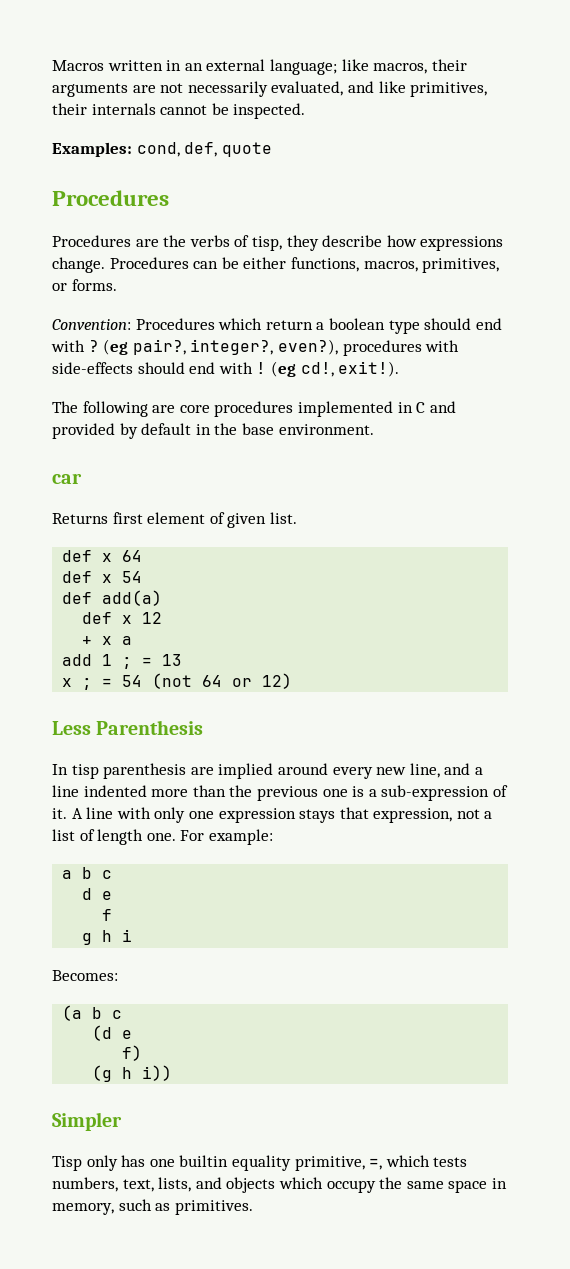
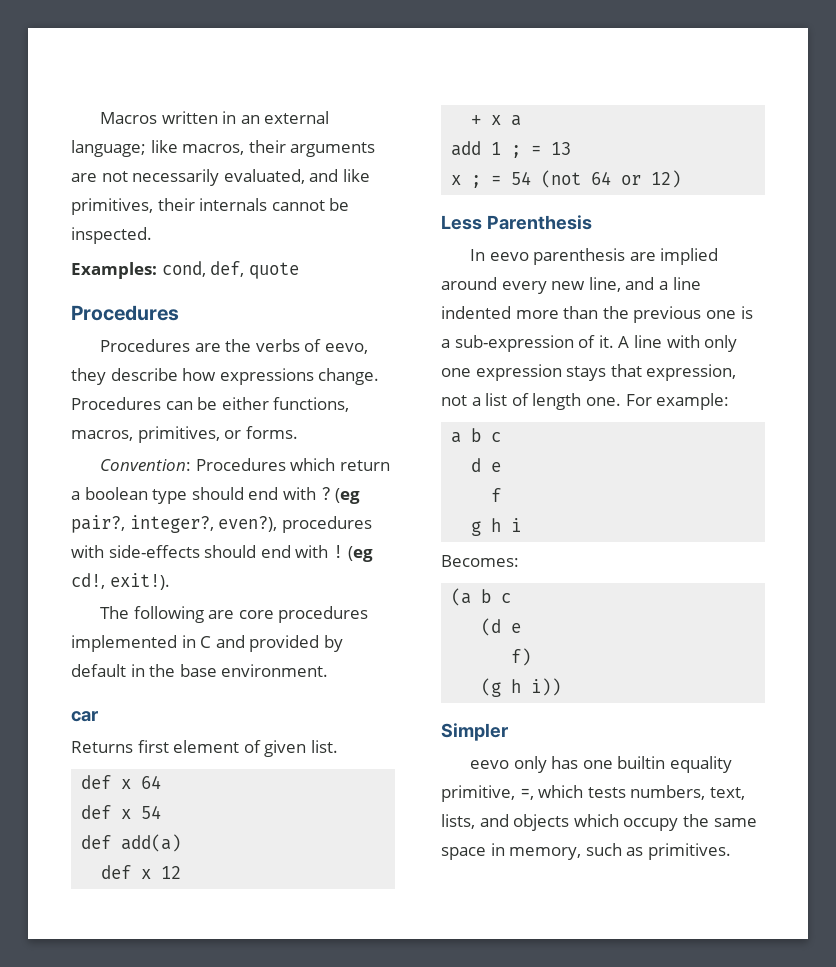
[251,236,282,251] tisp, -> [324,343,368,354] eevo,
[71,764,99,779] tisp -> [489,252,529,261] eevo
[52,1156,82,1171] Tisp -> [470,760,510,769] eevo

